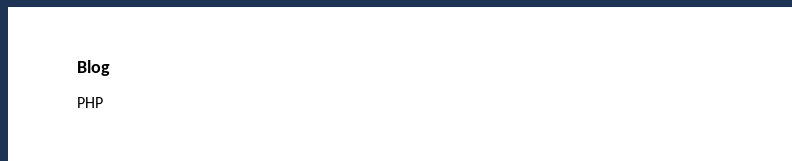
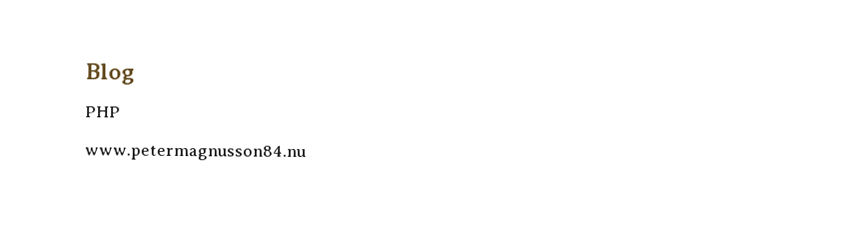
(103, 102) none -> [84,144,306,162] // www.petermagnusson84.nu

